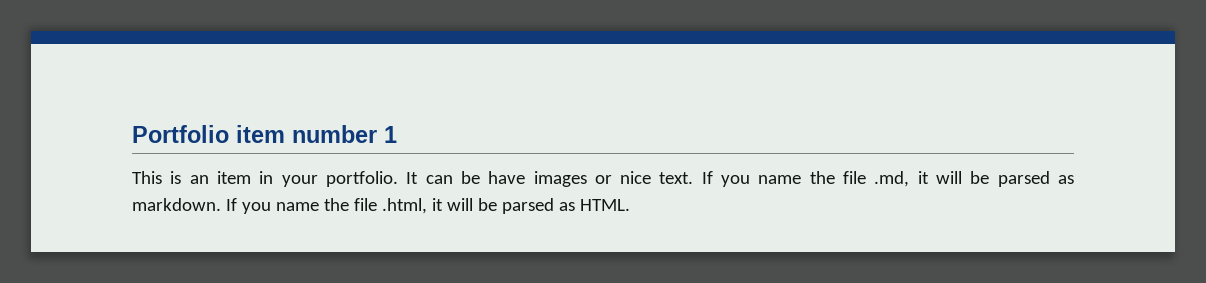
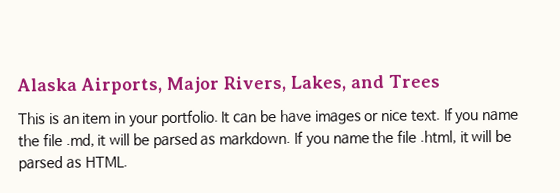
[132,125,397,143] Portfolio item number 1 -> [16,74,440,95] Alaska Airports, Major Rivers, Lakes, and Trees

